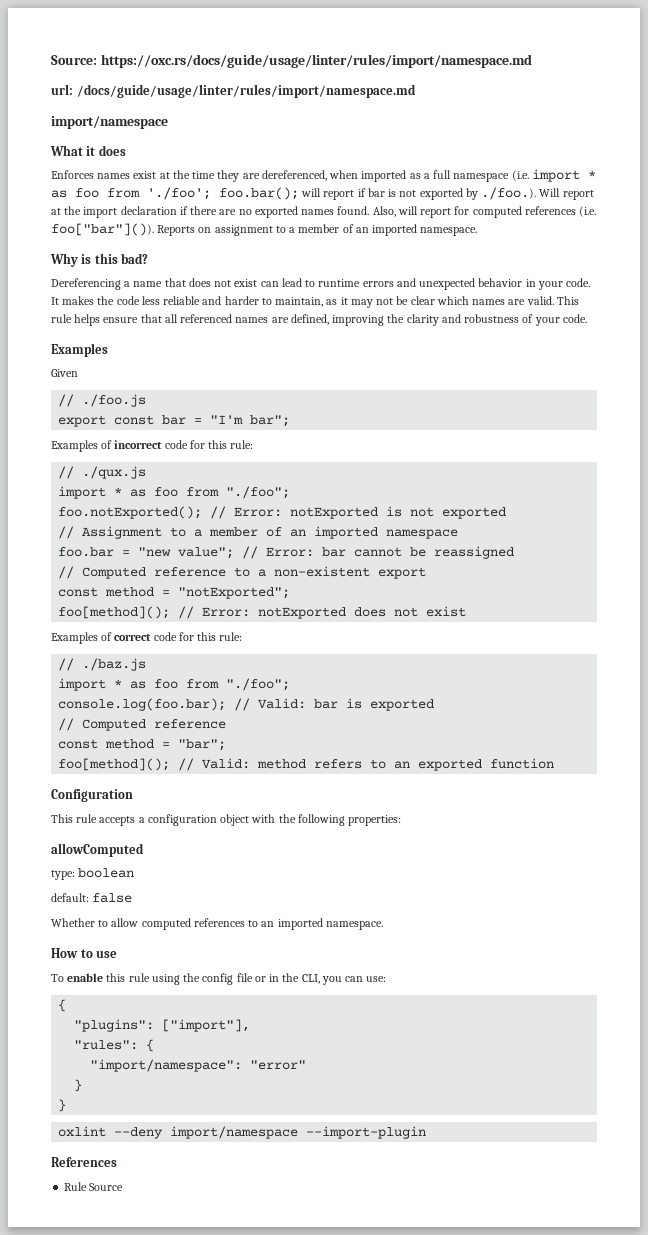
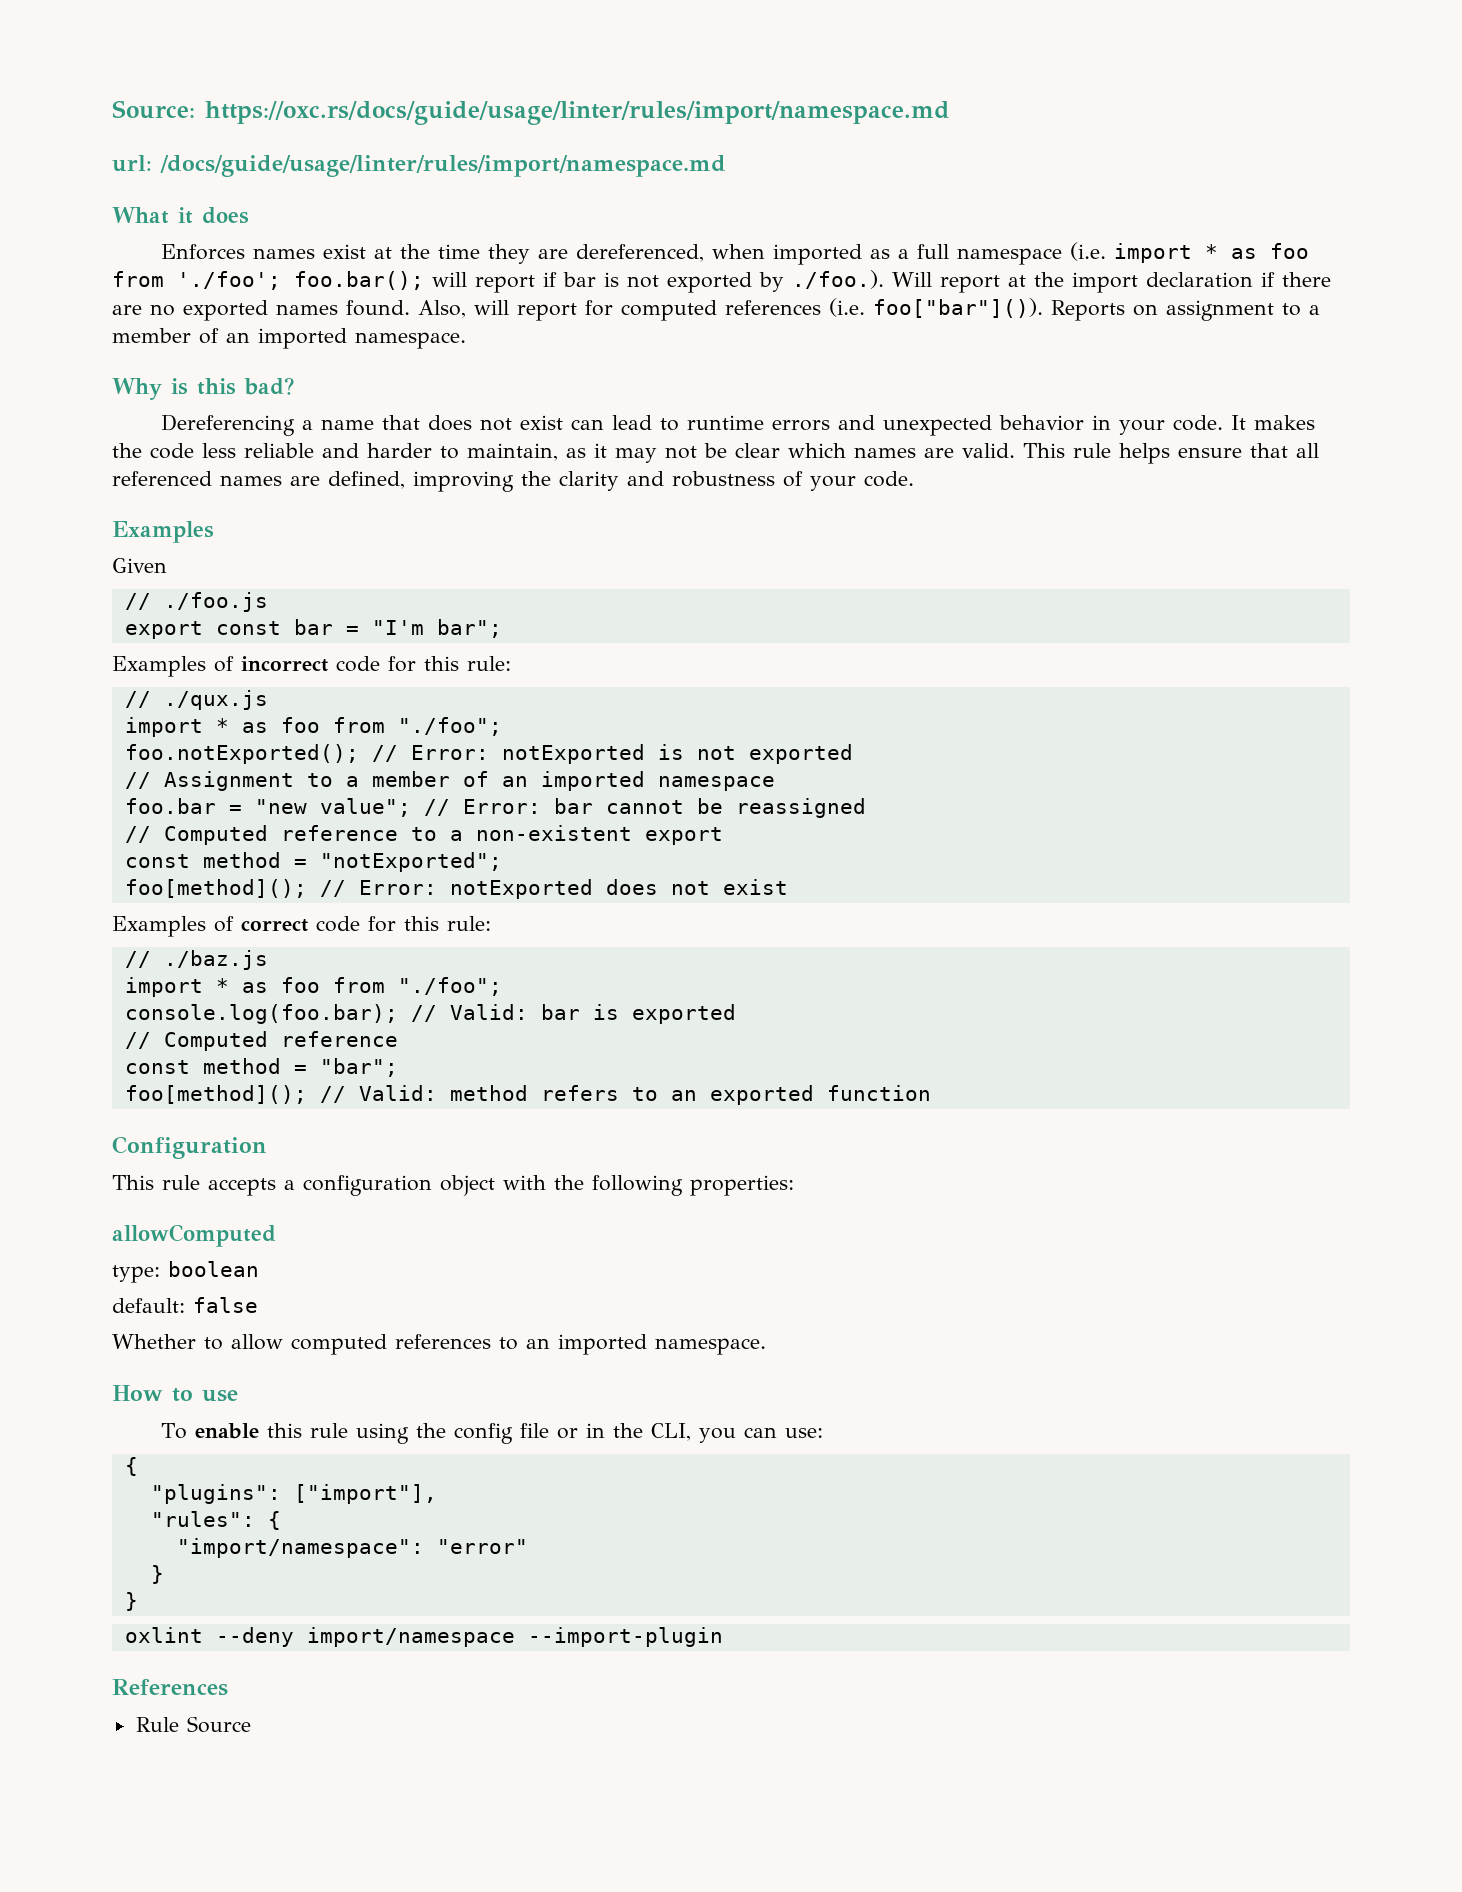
[51,116,168,129] // import/namespace -> (726, 166) none

